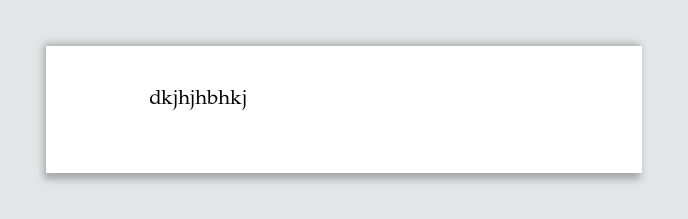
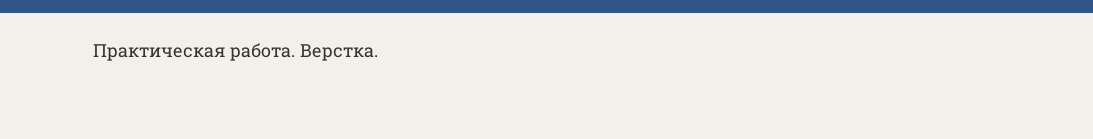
[149,90,247,110] dkjhjhbhkj -> [93,43,378,61] Практическая работа. Верстка.

